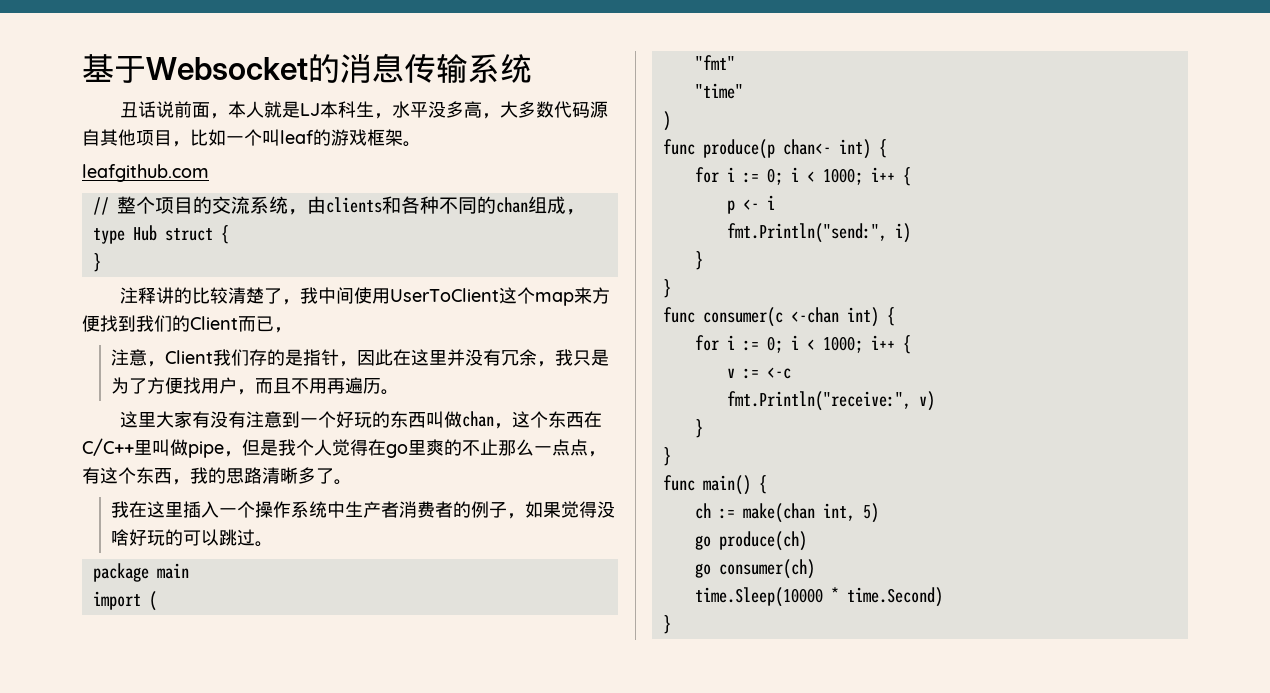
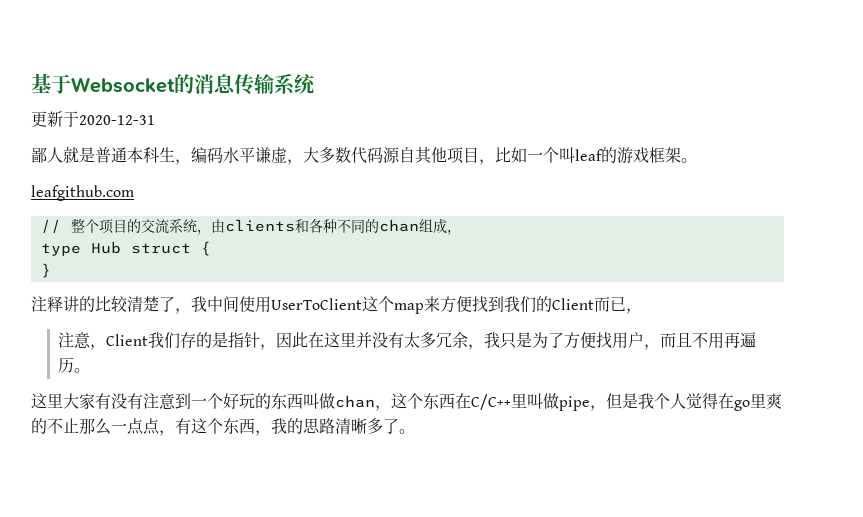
[119,101,482,119] 丑话说前面，本人就是LJ本科生，水平没多高 -> [31,111,155,127] [31,147,287,165] 更新于2020-12-31 // 鄙人就是普通本科生，编码水平谦虚
(502, 357) none -> [404,332,437,348] 太多
[111,501,616,519] [111,529,274,547] [92,563,189,582] [92,591,157,611] [694,55,735,70] [694,83,743,99] [662,111,671,131] [662,139,887,159] [694,167,911,186] [726,195,775,214] [726,223,911,243] [694,251,703,270] [662,279,671,298] [662,307,895,327] [694,335,911,354] [726,367,791,379] [726,391,935,411] [694,419,703,438] [662,447,671,466] [662,475,767,495] [694,503,879,523] [694,531,807,551] [694,559,815,579] [694,587,943,607] [662,615,671,634] // 我在这里插入一个操作系统中生产者消费者的例子，如果觉得没啥好玩的可以跳过。 // package main // import ( // "fmt" // "time" // ) // func produce(p chan<- int) { // for i := 0; i < 1000; i++ { // p <- i // fmt.Println("send:", i) // } // } // func consumer(c <-chan int) { // for i := 0; i < 1000; i++ { // v := <-c // fmt.Println("receive:", v) // } // } // func main() { // ch := make(chan int, 5) // go produce(ch) // go consumer(ch) // time.Sleep(10000 * time.Second) // } -> (415, 431) none

